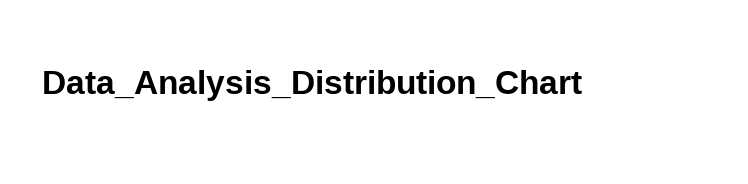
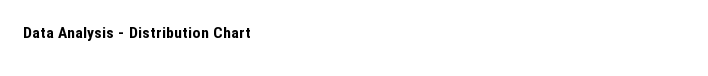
[42,70,582,101] Data_Analysis_Distribution_Chart -> [23,27,251,41] Data Analysis - Distribution Chart

